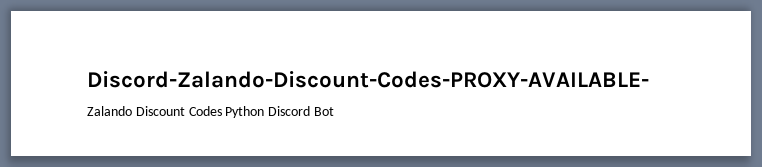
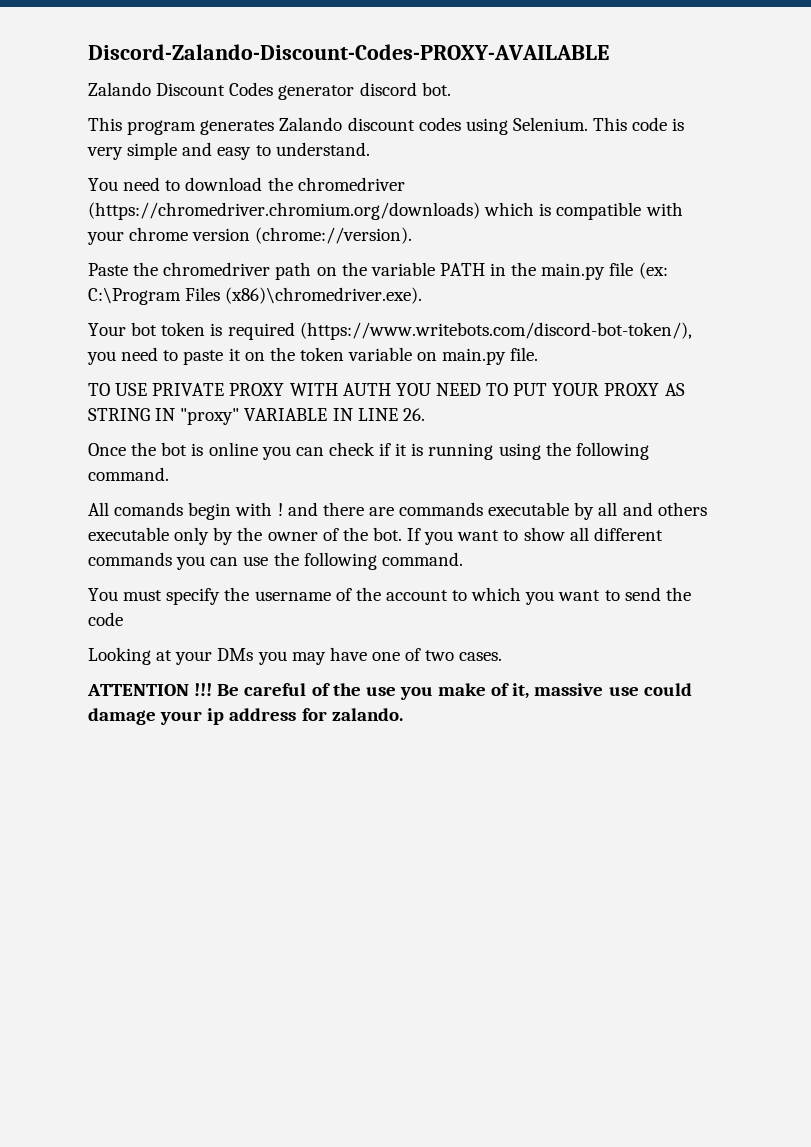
[87,71,649,88] Discord-Zalando-Discount-Codes-PROXY-AVAILABLE- -> [88,44,609,60] Discord-Zalando-Discount-Codes-PROXY-AVAILABLE
[225,106,334,118] Python Discord Bot -> [278,82,451,100] [88,117,685,135] [87,142,370,160] [88,177,405,191] [88,202,683,220] [87,227,413,245] [88,262,668,280] [88,287,423,305] [88,322,692,340] [87,347,539,365] [88,383,685,396] [88,408,425,425] [88,442,649,460] [88,467,169,481] [88,502,707,520] [88,527,663,545] [88,552,463,570] [88,587,691,605] [88,612,123,626] [88,647,503,665] [87,683,692,700] [88,708,403,725] generator discord bot. // This program generates Zalando discount codes using Selenium. This code is very simple and easy to understand. // You need to download the chromedriver (https://chromedriver.chromium.org/downloads) which is compatible with your chrome version (chrome://version). // Paste the chromedriver path on the variable PATH in the main.py file (ex: C:\Program Files (x86)\chromedriver.exe). // Your bot token is required (https://www.writebots.com/discord-bot-token/), you need to paste it on the token variable on main.py file. // TO USE PRIVATE PROXY WITH AUTH YOU NEED TO PUT YOUR PROXY AS STRING IN "proxy" VARIABLE IN LINE 26. // Once the bot is online you can check if it is running using the following command. // All comands begin with ! and there are commands executable by all and others executable only by the owner of the bot. If you want to show all different commands you can use the following command. // You must specify the username of the account to which you want to send the code // Looking at your DMs you may have one of two cases. // ATTENTION !!! Be careful of the use you make of it, massive use could damage your ip address for zalando.

